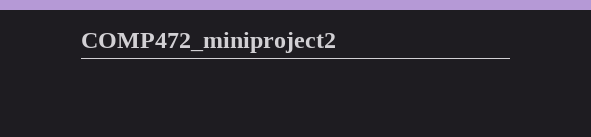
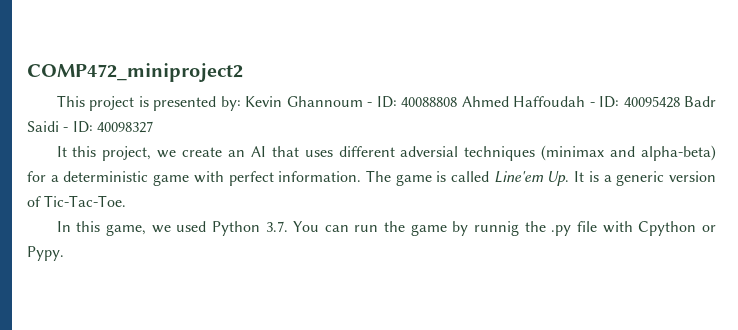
(336, 42) none -> [56,95,717,111] [27,121,153,133] [56,145,717,161] [27,170,717,186] [27,195,127,207] [56,221,716,236] [27,246,64,261] // This project is presented by: Kevin Ghannoum - ID: 40088808 Ahmed Haffoudah - ID: 40095428 Badr Saidi - ID: 40098327 // It this project, we create an AI that uses different adversial techniques (minimax and alpha-beta) for a deterministic game with perfect information. The game is called Line'em Up. It is a generic version of Tic-Tac-Toe. // In this game, we used Python 3.7. You can run the game by runnig the .py file with Cpython or Pypy.

